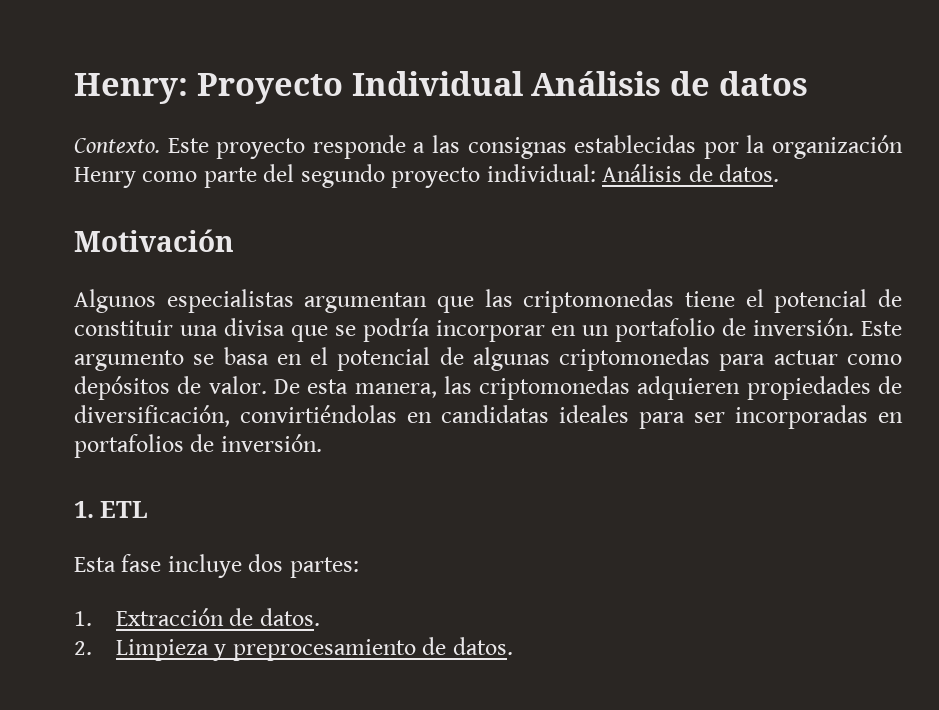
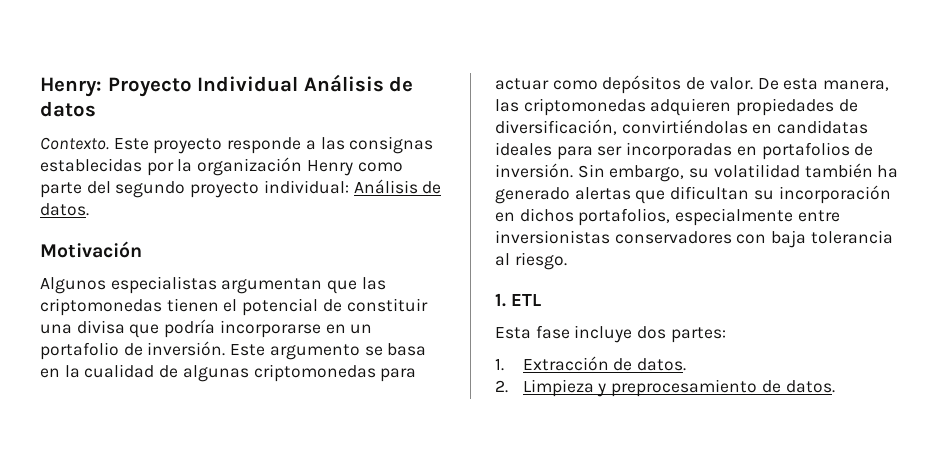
[685,291,736,307] tiene -> [166,298,219,312] tienen
[334,318,545,342] se podría incorporar -> [164,319,321,338] podría incorporarse
[310,347,431,371] el potencial -> [64,364,155,378] la cualidad
(322, 443) none -> [577,163,899,182] [495,185,891,204] [495,208,840,226] [495,230,893,248] [495,252,567,270] Sin embargo, su volatilidad también ha generado alertas que dificultan su incorporación en dichos portafolios, especialmente entre inversionistas conservadores con baja tolerancia al riesgo.

